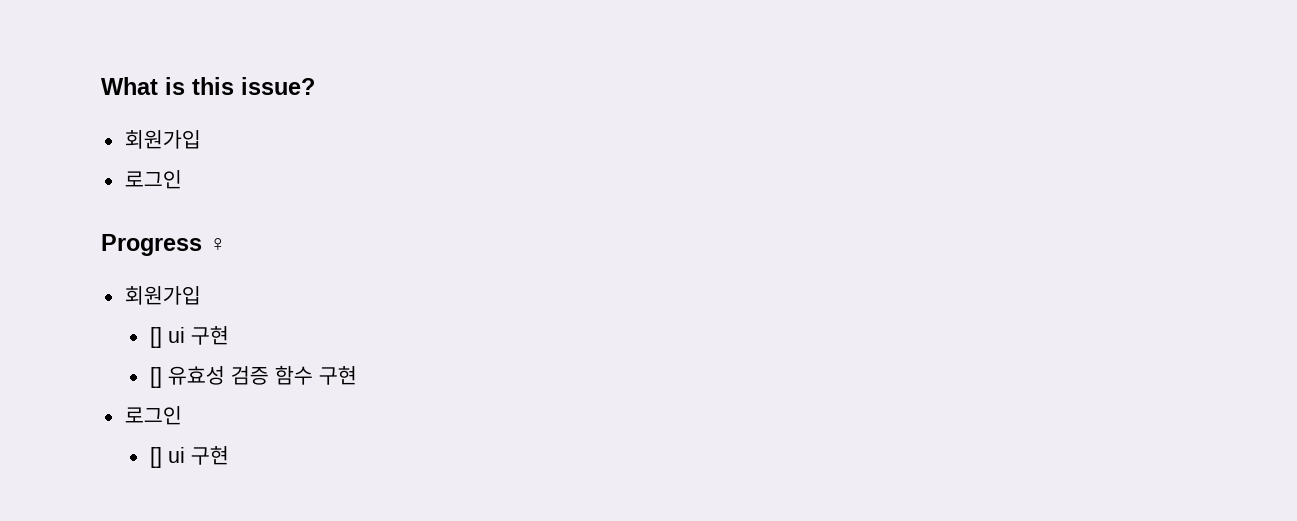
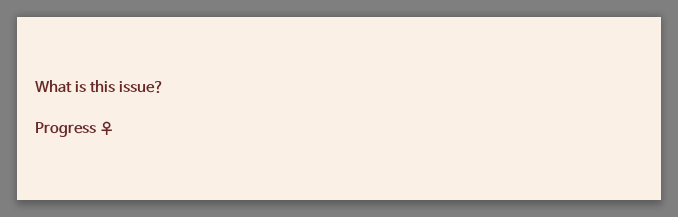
[124,130,201,149] [124,170,182,189] // 회원가입 // 로그인 -> (165, 87) none
[124,286,201,305] [149,326,229,348] [149,365,357,388] [124,406,182,425] [149,446,229,468] // 회원가입 // [] ui 구현 // [] 유효성 검증 함수 구현 // 로그인 // [] ui 구현 -> (114, 128) none

